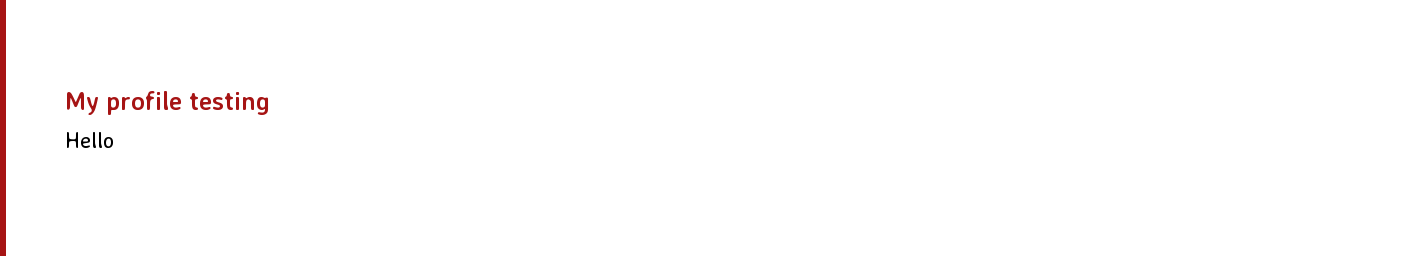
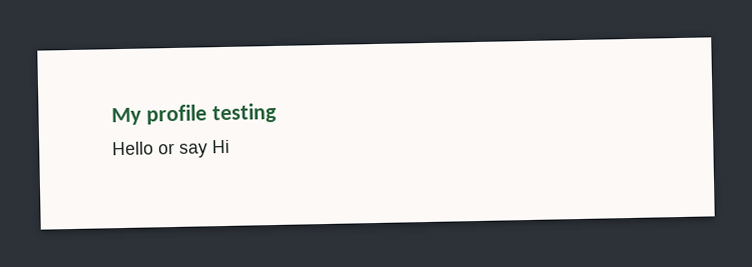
(114, 140) none -> [158,139,230,158] or say Hi

